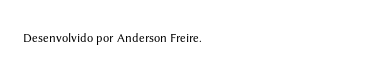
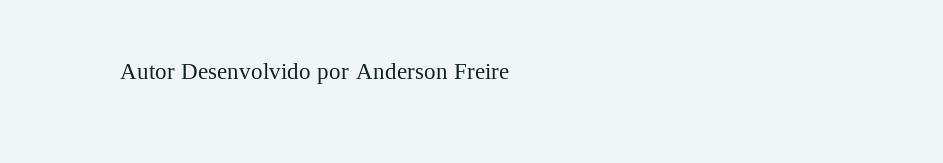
(23, 38) none -> [120,64,175,79] Autor
[170,33,203,42] Freire. -> [453,64,509,79] Freire

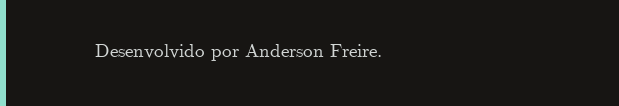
[120,64,175,79] Autor -> (95, 51) none
[453,64,509,79] Freire -> [330,44,382,57] Freire.

